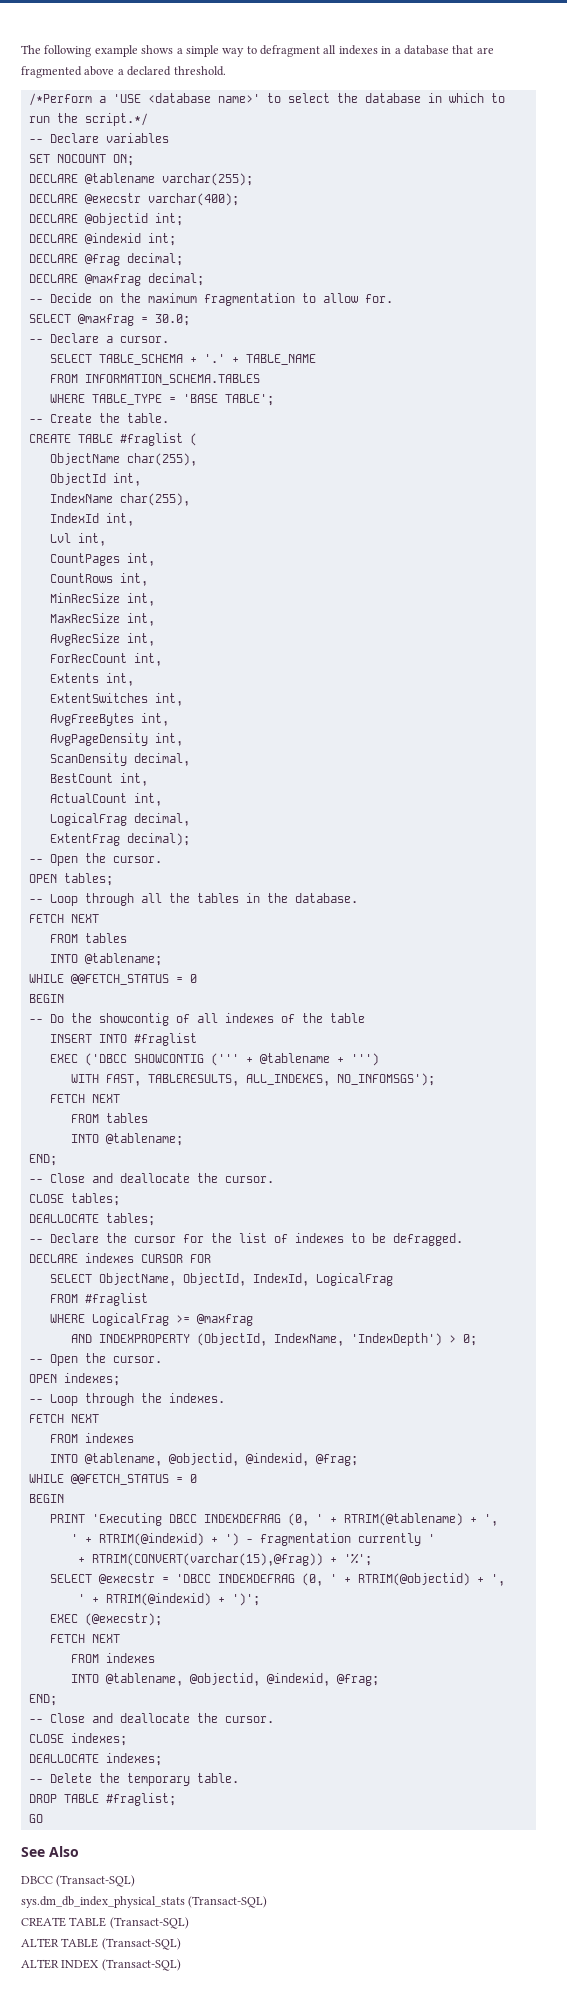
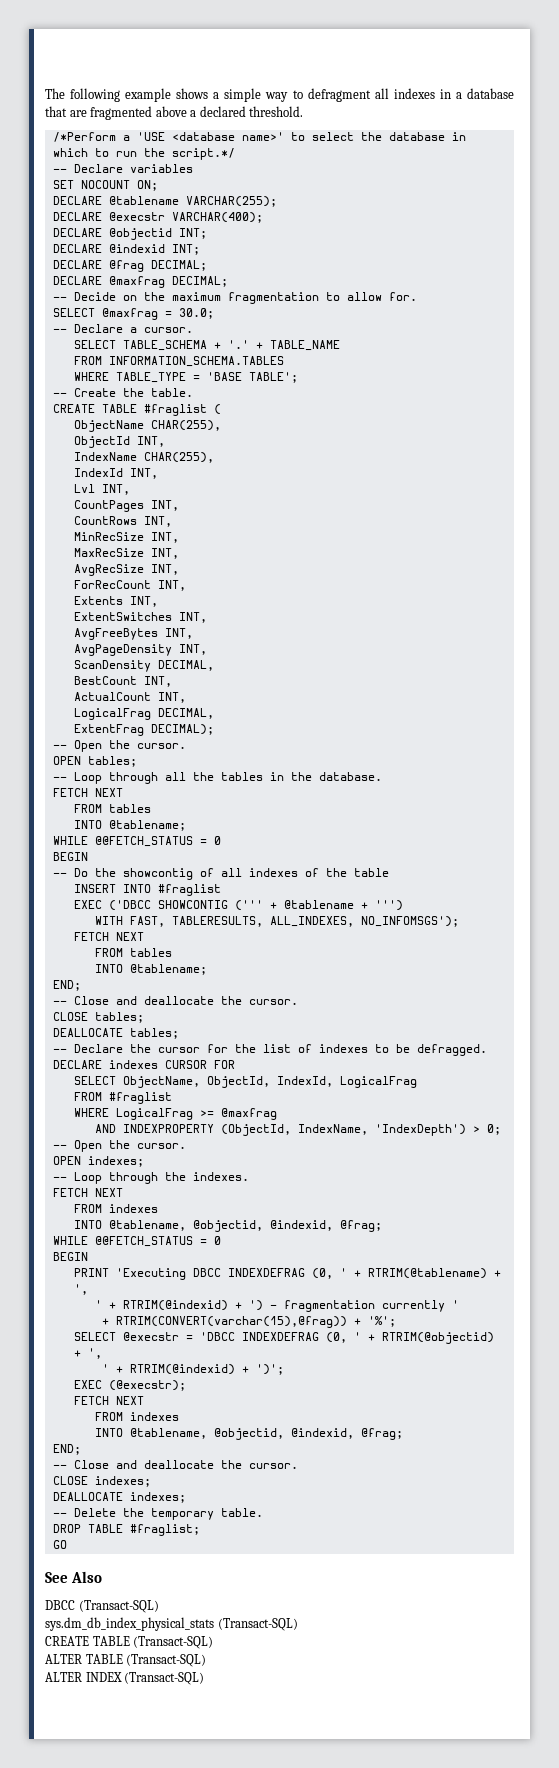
[161,173,253,186] varchar(255); -> [185,196,277,207] VARCHAR(255);
[147,193,239,206] varchar(400); -> [171,212,263,223] VARCHAR(400);
[154,213,183,226] int; -> [178,228,207,239] INT;
[147,233,176,246] int; -> [171,244,200,255] INT;
[126,253,183,266] decimal; -> [150,260,207,271] DECIMAL;
[147,273,204,286] decimal; -> [171,276,228,287] DECIMAL;
[126,453,197,466] char(255), -> [150,420,221,431] CHAR(255),
[112,473,141,486] int, -> [136,436,165,447] INT,
[119,493,190,506] char(255), -> [143,452,214,463] CHAR(255),
[105,513,134,526] int, -> [129,468,158,479] INT,
[77,533,106,546] int, -> [101,484,130,495] INT,
[126,553,155,566] int, -> [150,500,179,511] INT,
[119,573,148,586] int, -> [143,516,172,527] INT,
[126,593,155,606] int, -> [150,532,179,543] INT,
[126,613,155,626] int, -> [150,548,179,559] INT,
[126,633,155,646] int, -> [150,564,179,575] INT,
[133,653,162,666] int, -> [157,580,186,591] INT,
[105,673,134,686] int, -> [129,596,158,607] INT,
[154,693,183,706] int, -> [178,612,207,623] INT,
[140,713,169,726] int, -> [164,628,193,639] INT,
[154,733,183,746] int, -> [178,644,207,655] INT,
[133,753,190,766] decimal, -> [157,660,214,671] DECIMAL,
[119,773,148,786] int, -> [143,676,172,687] INT,
[133,793,162,806] [49,813,190,826] int, // LogicalFrag decimal, -> [157,692,186,703] [73,708,214,720] INT, // LogicalFrag DECIMAL,
[126,833,190,846] decimal); -> [150,724,214,735] DECIMAL);

